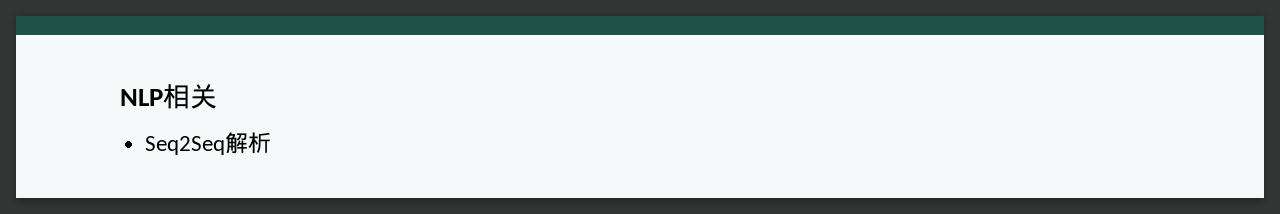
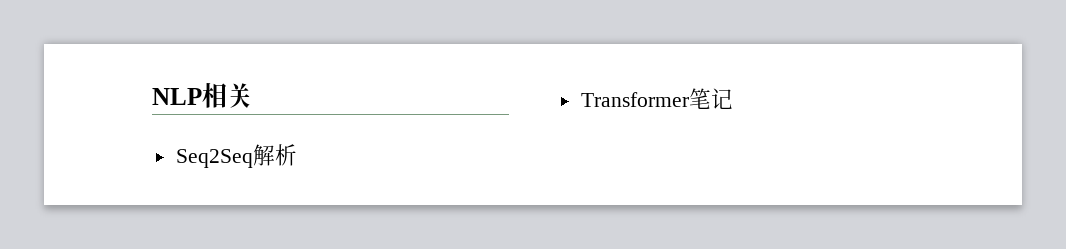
(272, 143) none -> [580,88,733,109] // Transformer笔记

